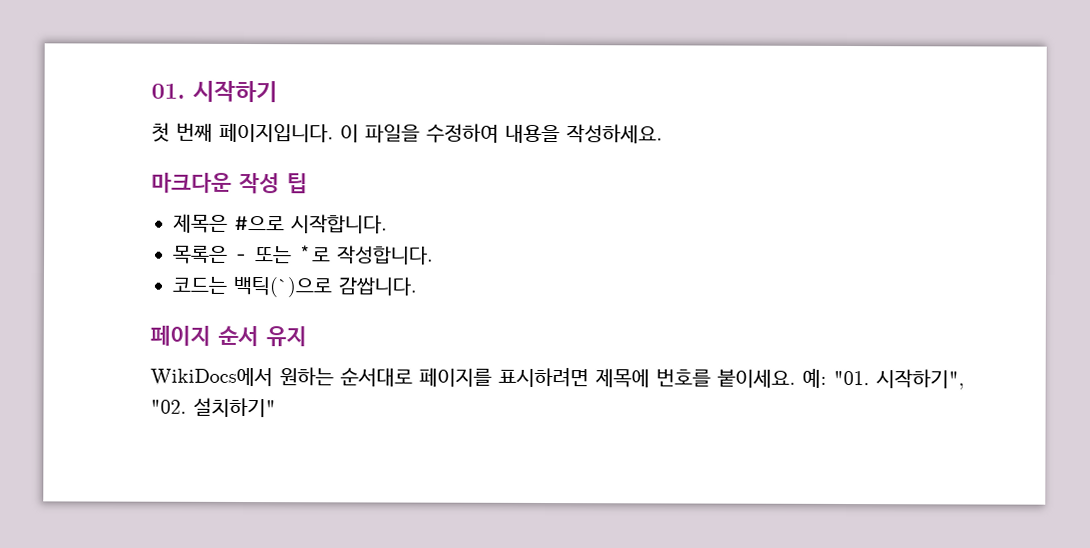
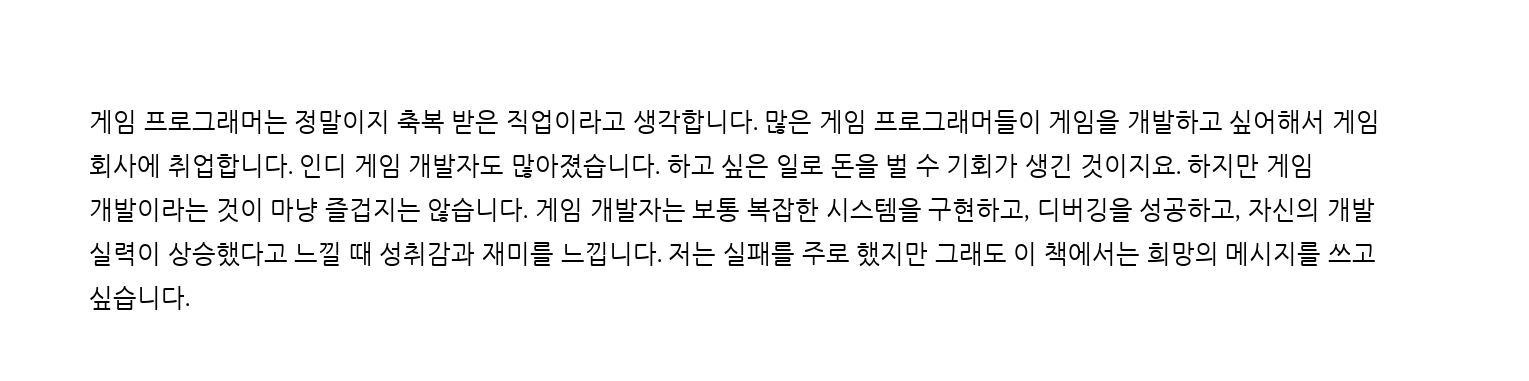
[151,80,278,103] [151,122,663,144] [151,172,308,195] [173,213,388,234] [173,245,434,265] [172,275,417,298] [150,325,307,347] [150,366,965,390] [150,397,276,418] 01. 시작하기 // 첫 번째 페이지입니다. 이 파일을 수정하여 내용을 작성하세요. // 마크다운 작성 팁 // 제목은 #으로 시작합니다. // 목록은 - 또는 *로 작성합니다. // 코드는 백틱(`)으로 감쌉니다. // 페이지 순서 유지 // WikiDocs에서 원하는 순서대로 페이지를 표시하려면 제목에 번호를 붙이세요. 예: "01. 시작하기", "02. 설치하기" -> [89,110,1380,134] [89,153,1314,179] [89,197,1375,223] [89,241,1376,267] [89,285,190,310] 게임 프로그래머는 정말이지 축복 받은 직업이라고 생각합니다. 많은 게임 프로그래머들이 게임을 개발하고 싶어해서 게임 회사에 취업합니다. 인디 게임 개발자도 많아졌습니다. 하고 싶은 일로 돈을 벌 수 기회가 생긴 것이지요. 하지만 게임 개발이라는 것이 마냥 즐겁지는 않습니다. 게임 개발자는 보통 복잡한 시스템을 구현하고, 디버깅을 성공하고, 자신의 개발 실력이 상승했다고 느낄 때 성취감과 재미를 느낍니다. 저는 실패를 주로 했지만 그래도 이 책에서는 희망의 메시지를 쓰고 싶습니다.

